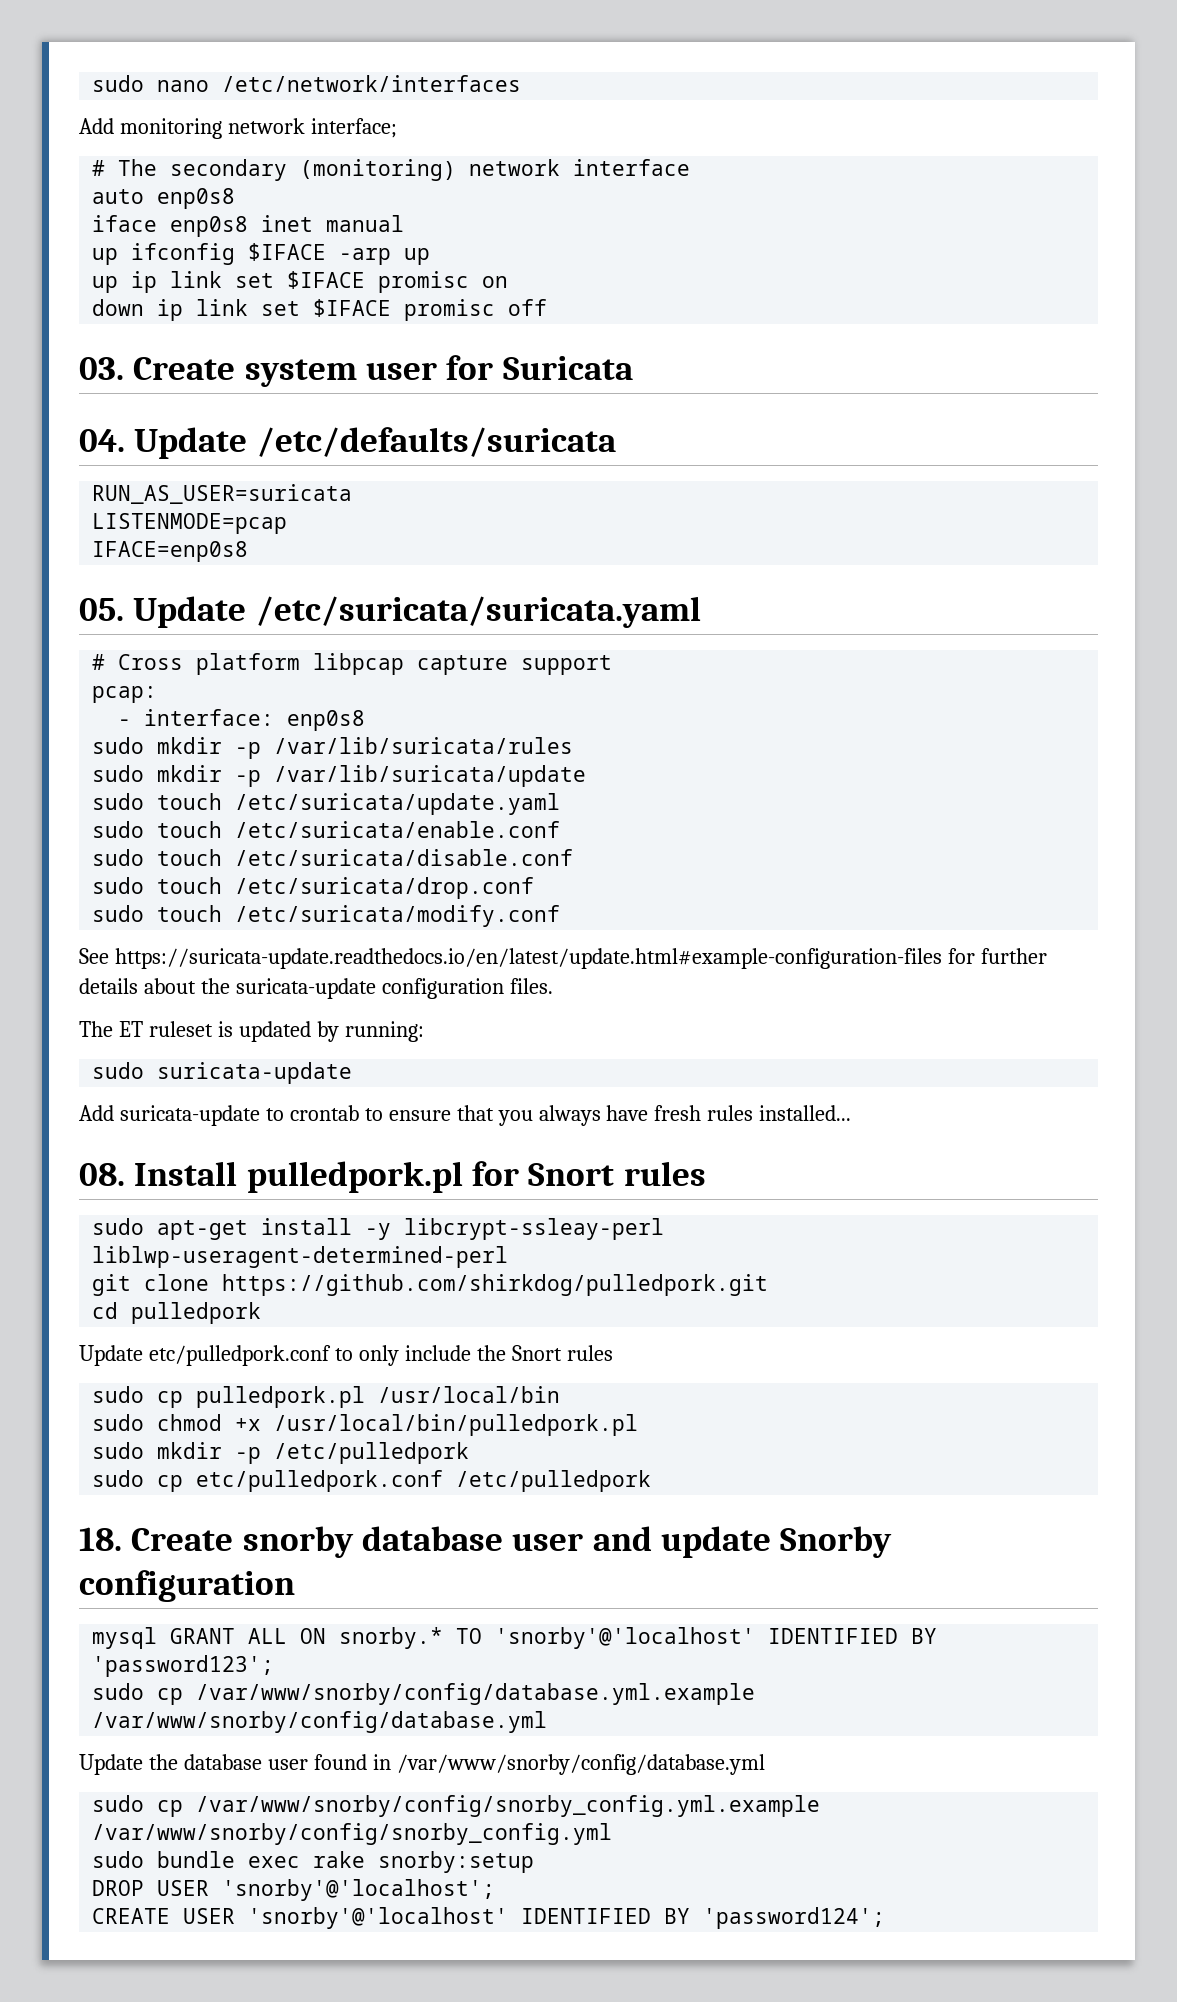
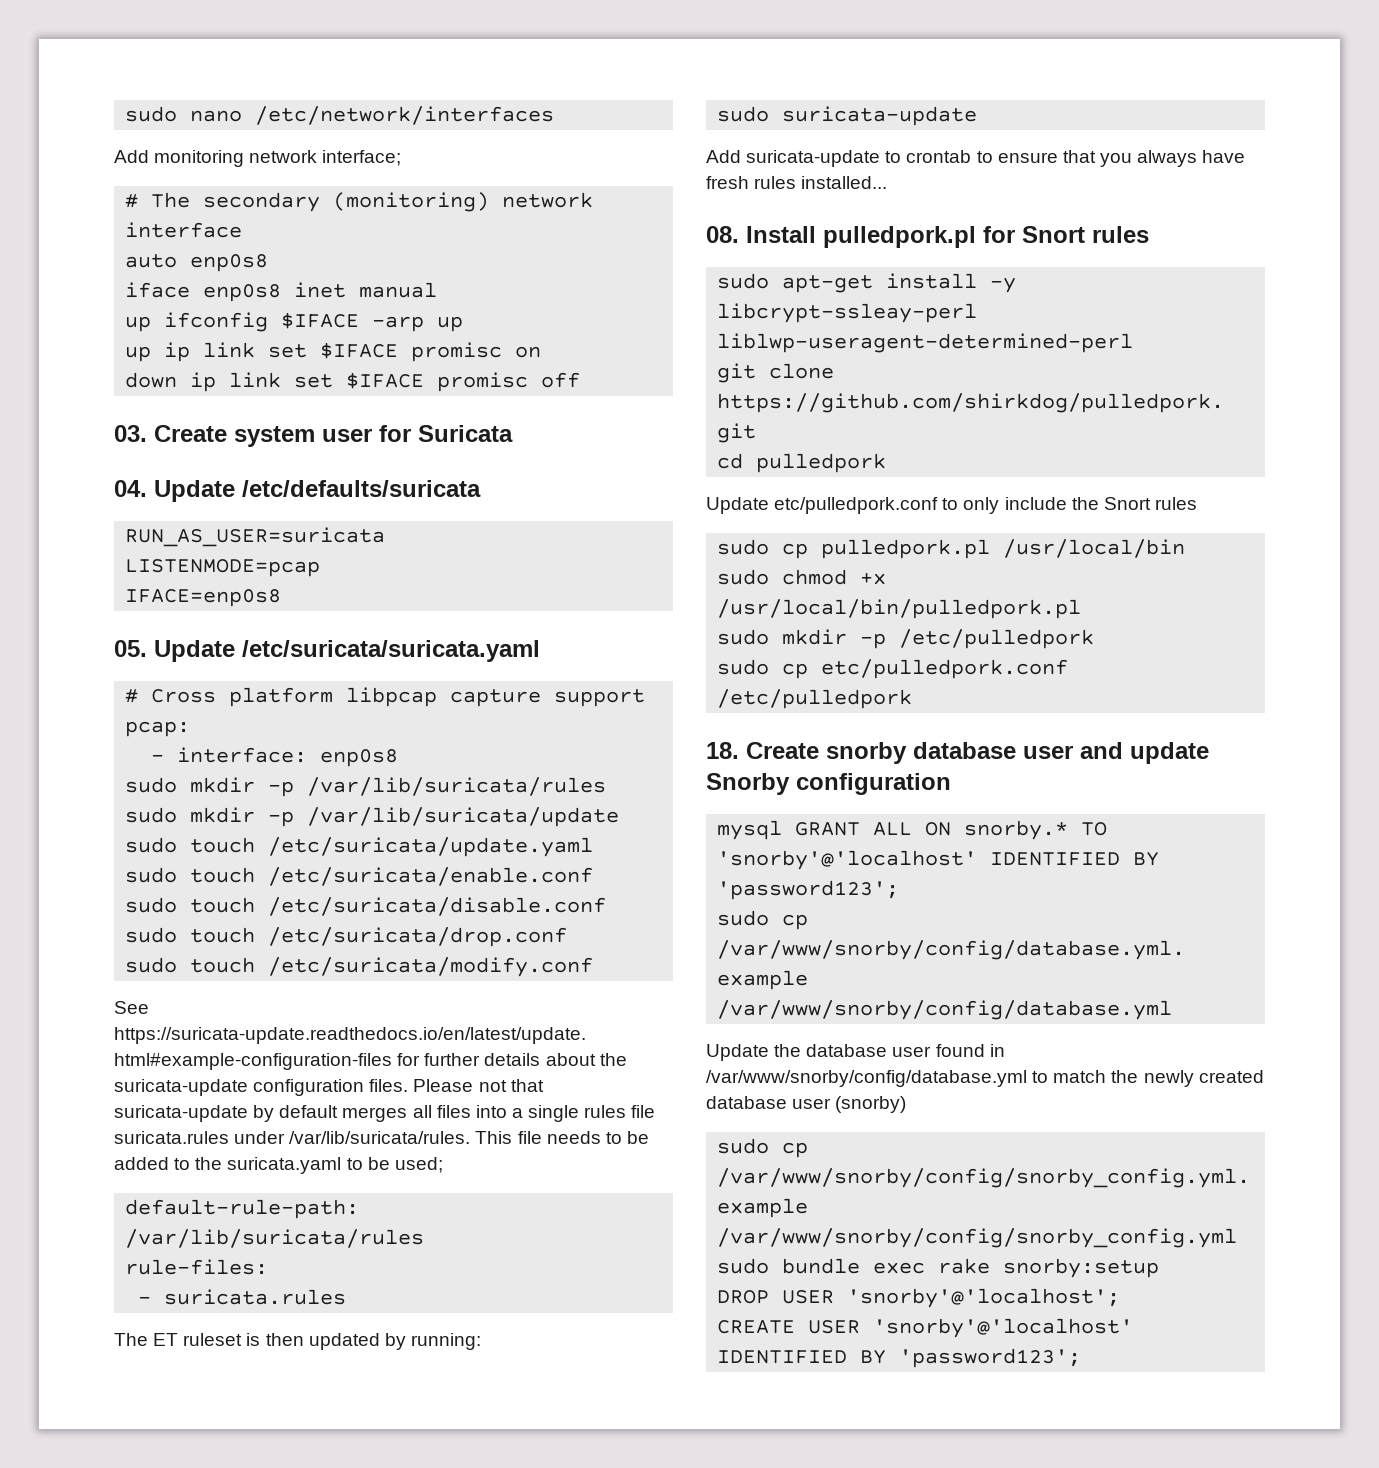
(553, 986) none -> [413,1079,544,1092] [114,1105,656,1122] [114,1131,649,1144] [114,1157,443,1174] [125,1199,360,1219] [125,1229,425,1248] [125,1259,269,1275] [138,1289,347,1305] Please not that suricata-update by default merges all files into a single rules file suricata.rules under /var/lib/suricata/rules. This file needs to be added to the suricata.yaml to be used; // default-rule-path: /var/lib/suricata/rules // rule-files: // - suricata.rules
(233, 1029) none -> [265,1333,304,1346] then
(765, 1764) none -> [1032,1070,1264,1087] [706,1096,907,1113] to match the newly created database user (snorby)
[703,1907,886,1929] 'password124'; -> [899,1348,1082,1368] 'password123';

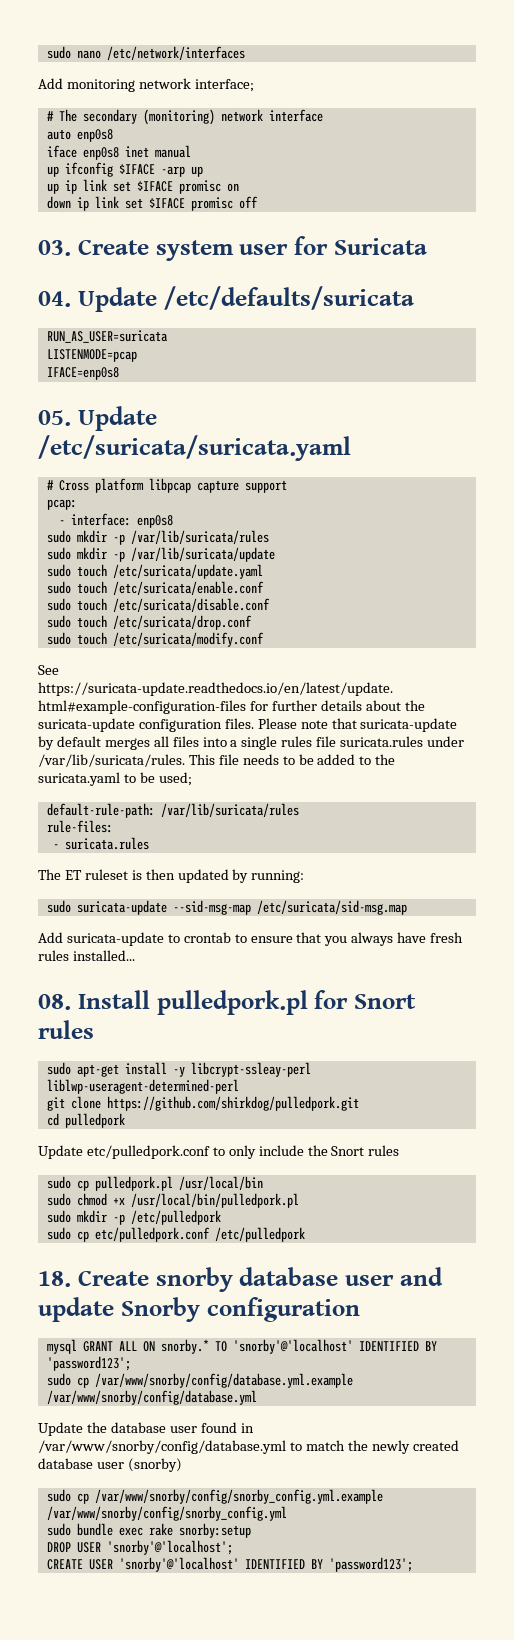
[478,1080,507,1092] not -> [300,720,328,729] note
(978, 116) none -> [172,900,407,915] --sid-msg-map /etc/suricata/sid-msg.map

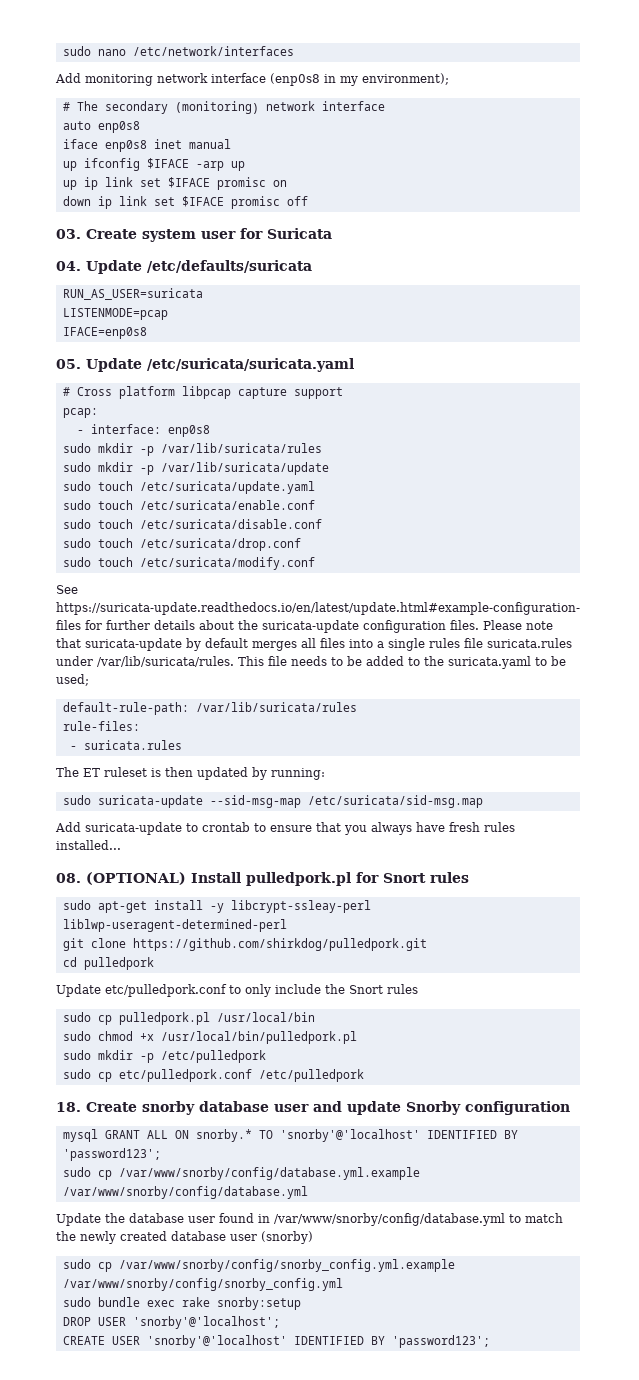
[194,79,254,92] interface; -> [211,73,449,86] interface (enp0s8 in my environment);
(71, 1002) none -> [86,872,186,885] (OPTIONAL)

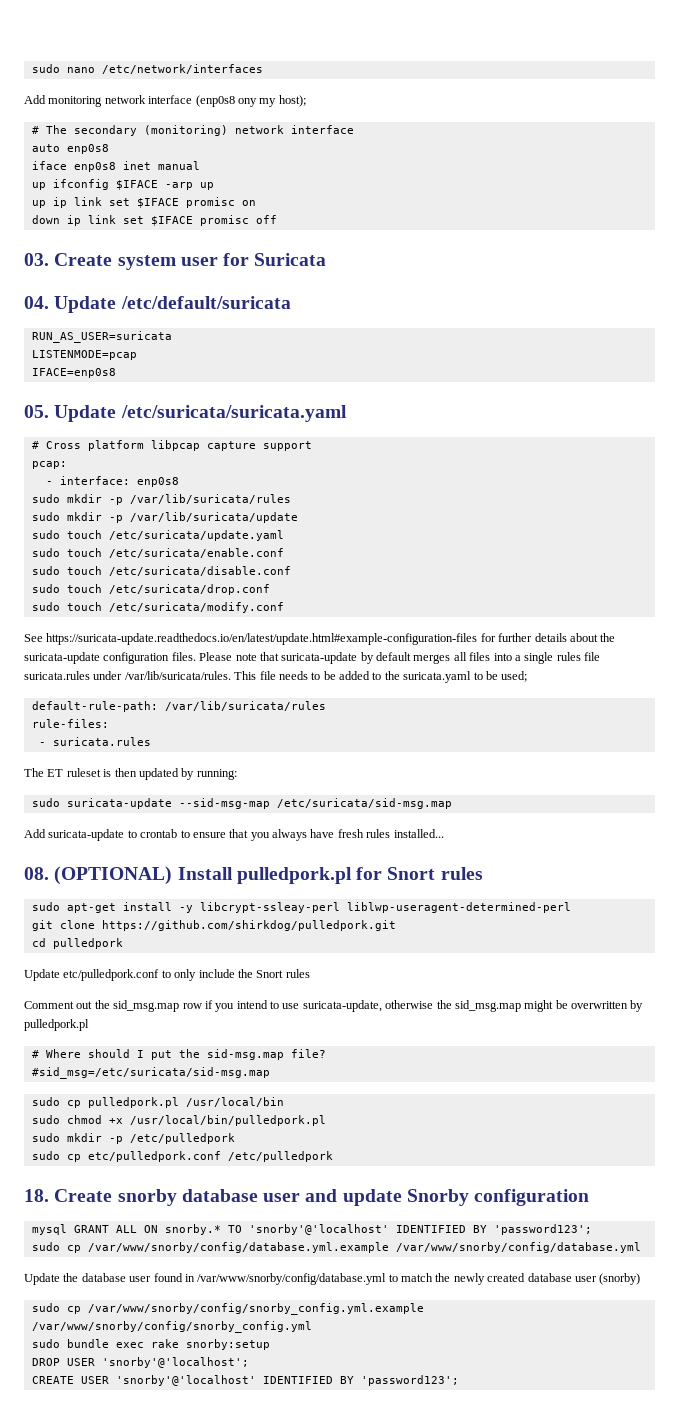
[324,73,449,86] in my environment); -> [237,95,306,107] ony my host);
[147,260,312,273] /etc/defaults/suricata -> [120,296,291,309] /etc/default/suricata
(418, 989) none -> [24,1000,644,1012] [24,1019,89,1031] [31,1049,326,1060] [31,1067,270,1079] // Comment out the sid_msg.map row if you intend to use suricata-update, otherwise the sid_msg.map might be overwritten by pulledpork.pl // # Where should I put the sid-msg.map file? // #sid_msg=/etc/suricata/sid-msg.map

